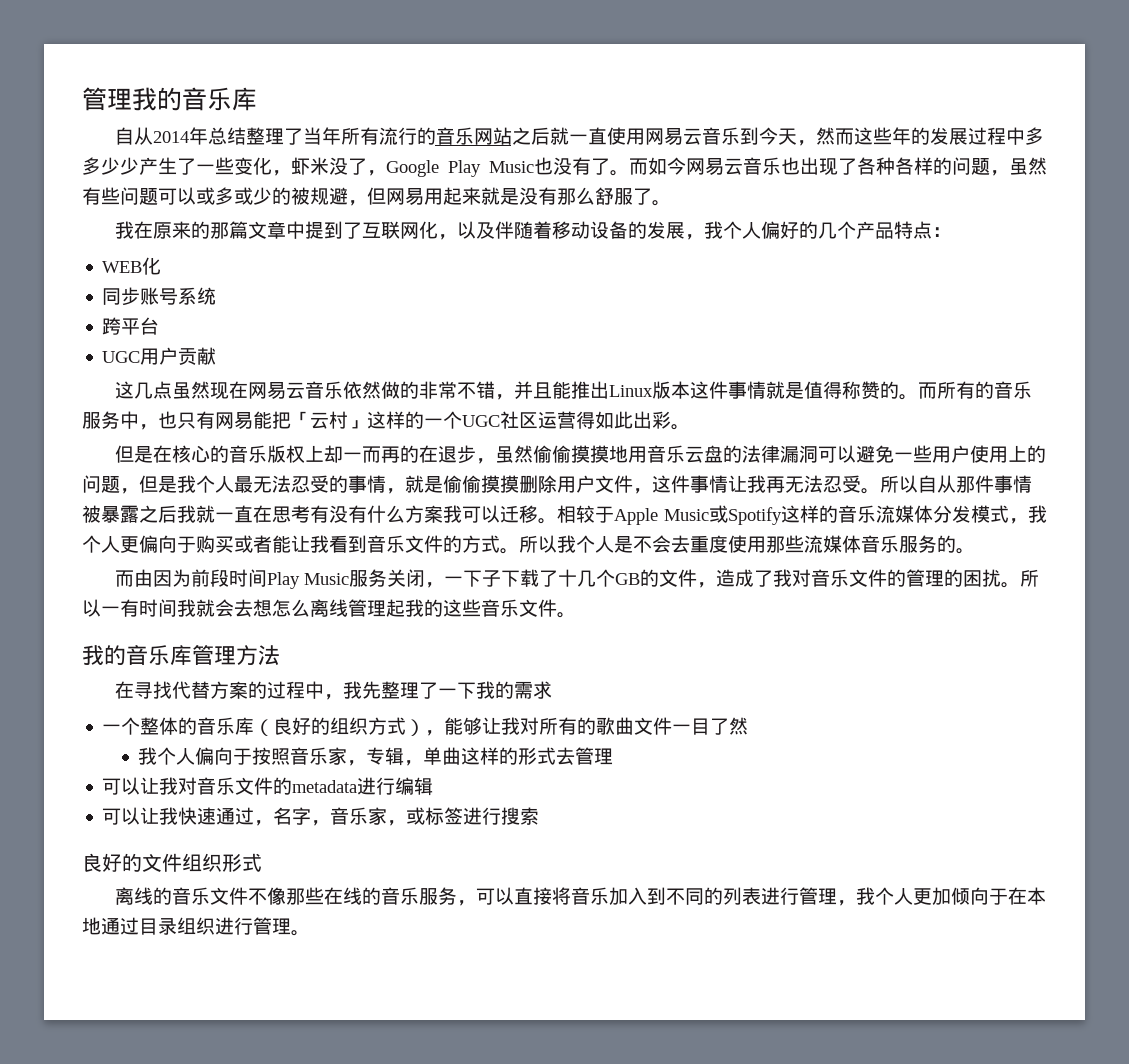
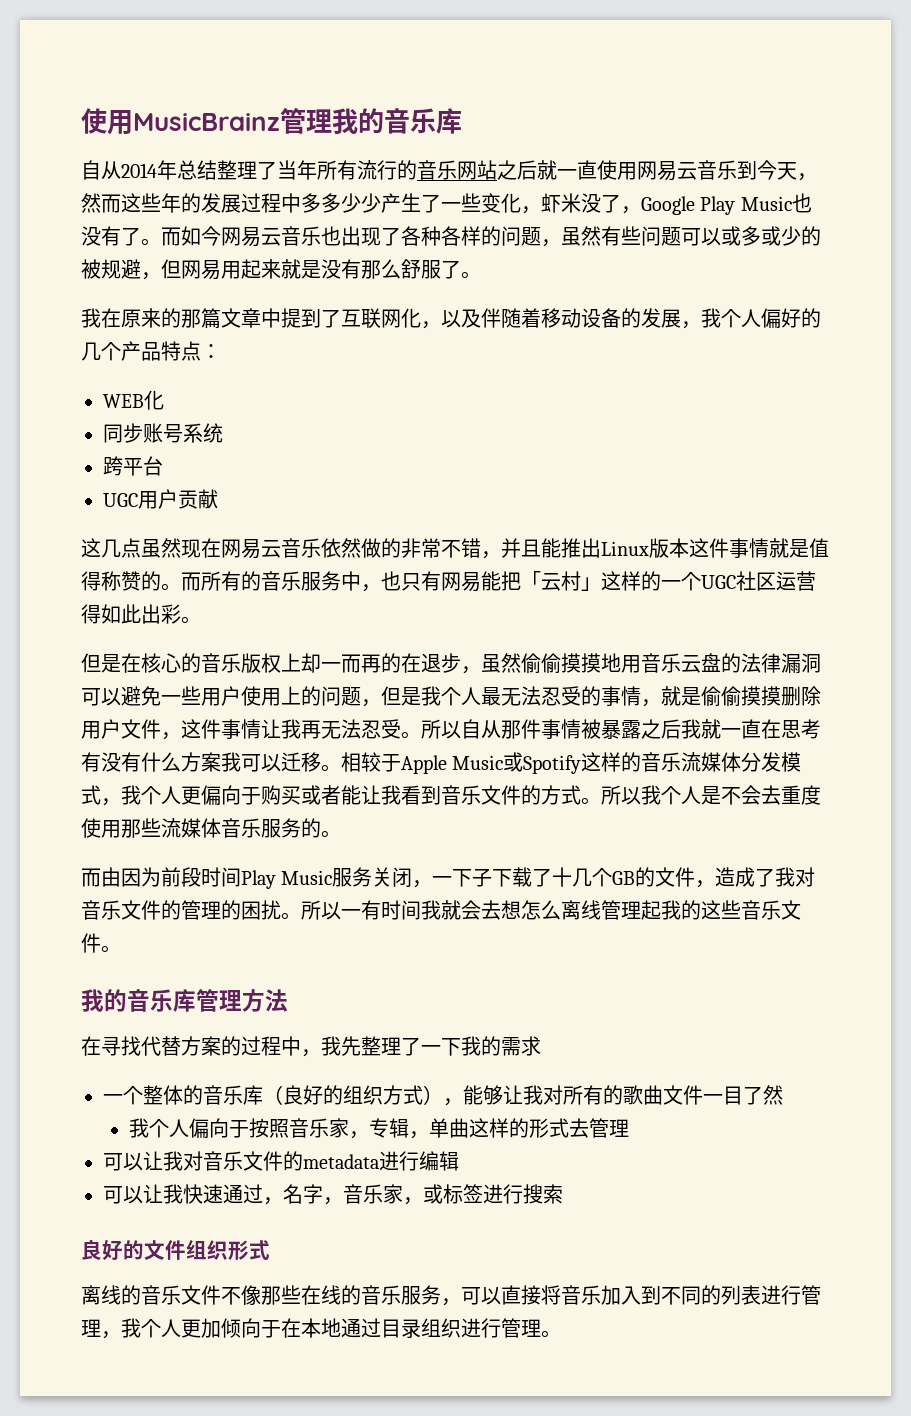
(82, 99) none -> [81,108,280,135] 使用MusicBrainz

